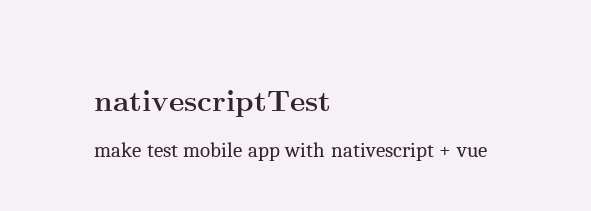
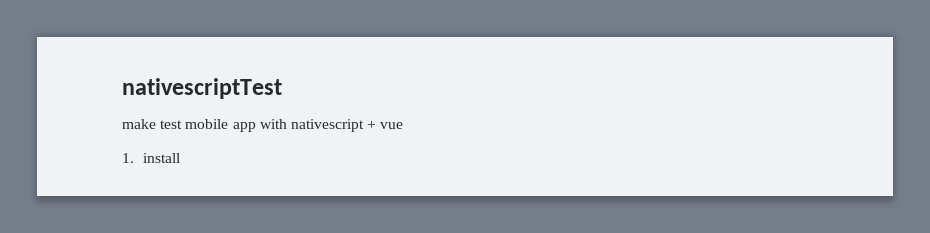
(487, 152) none -> [122,153,181,163] // 1. install

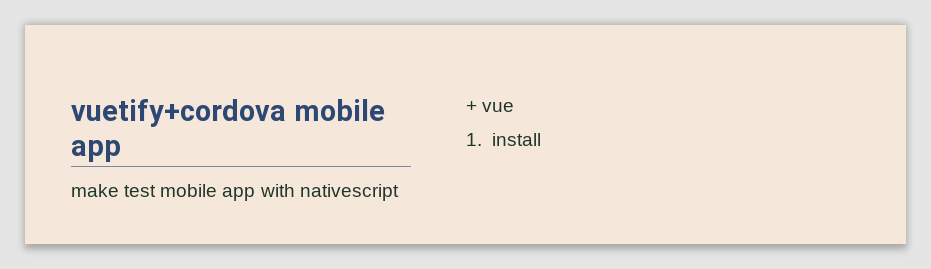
[122,78,282,99] nativescriptTest -> [71,99,385,127] [71,140,121,162] vuetify+cordova mobile app

